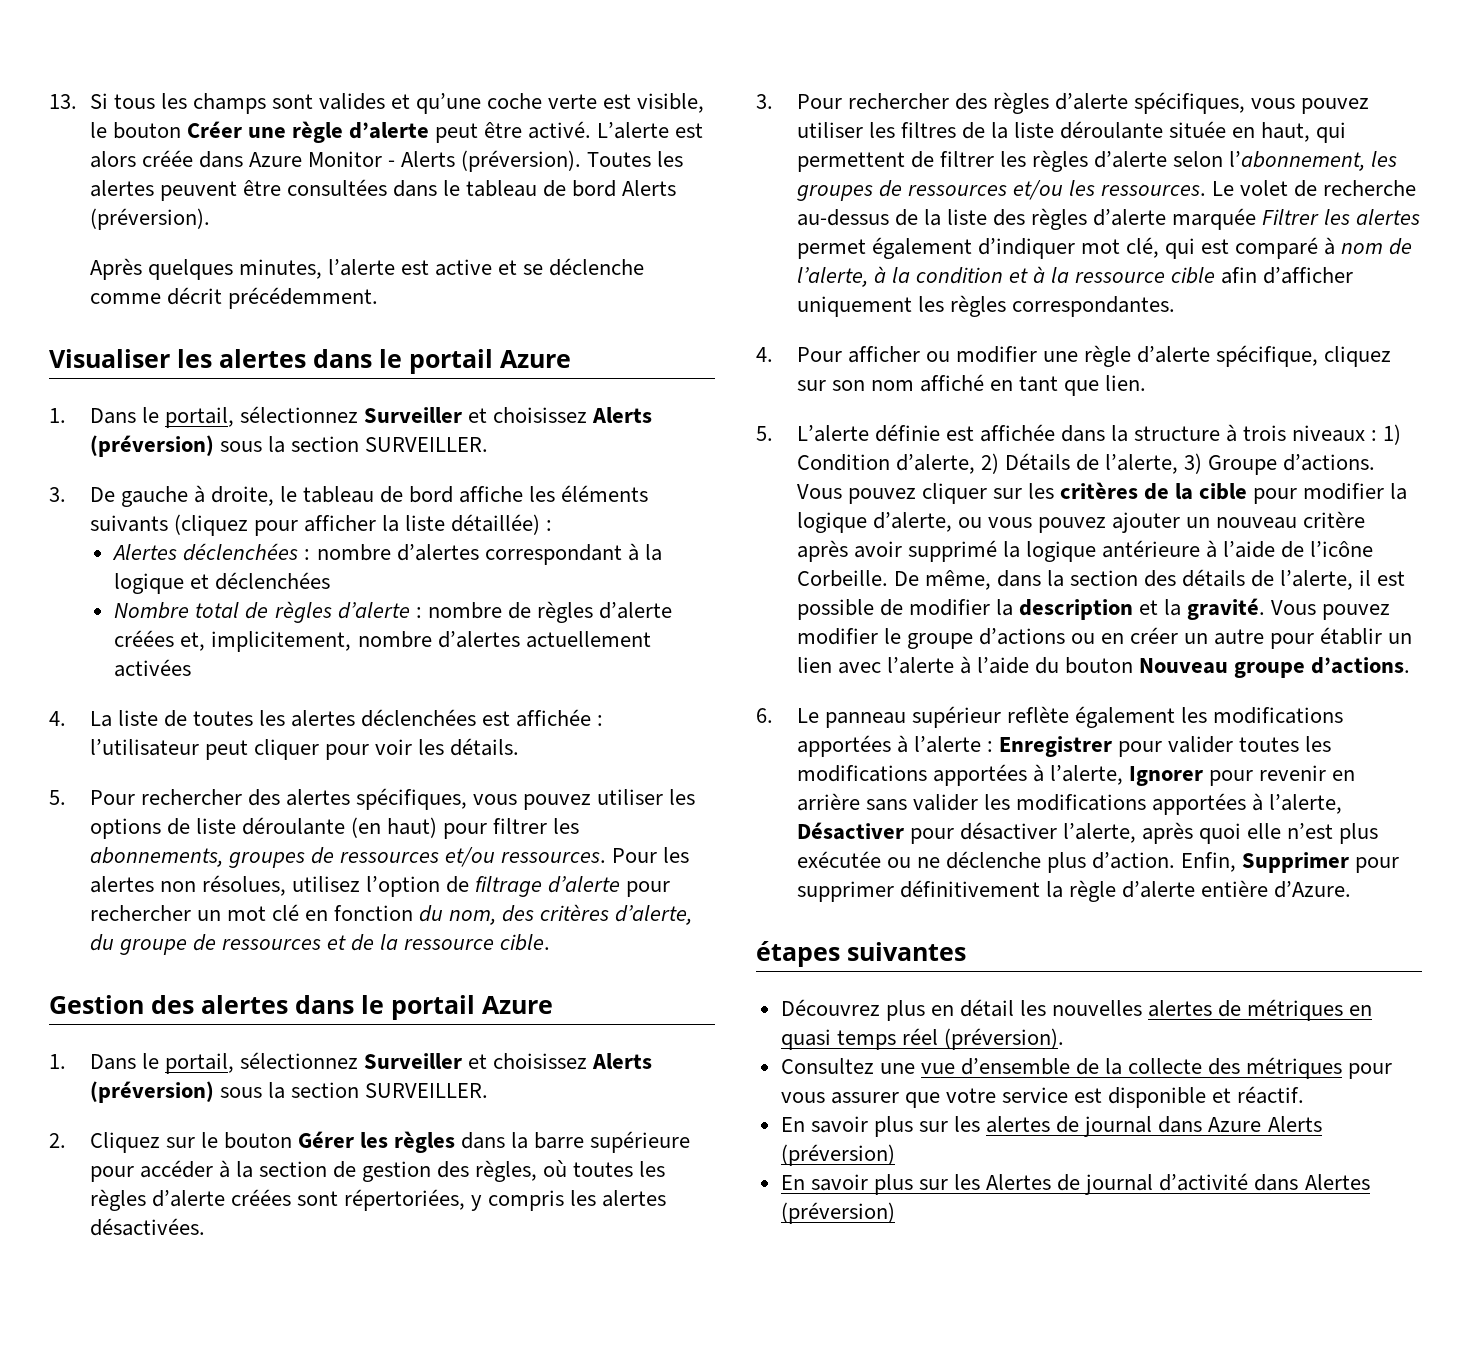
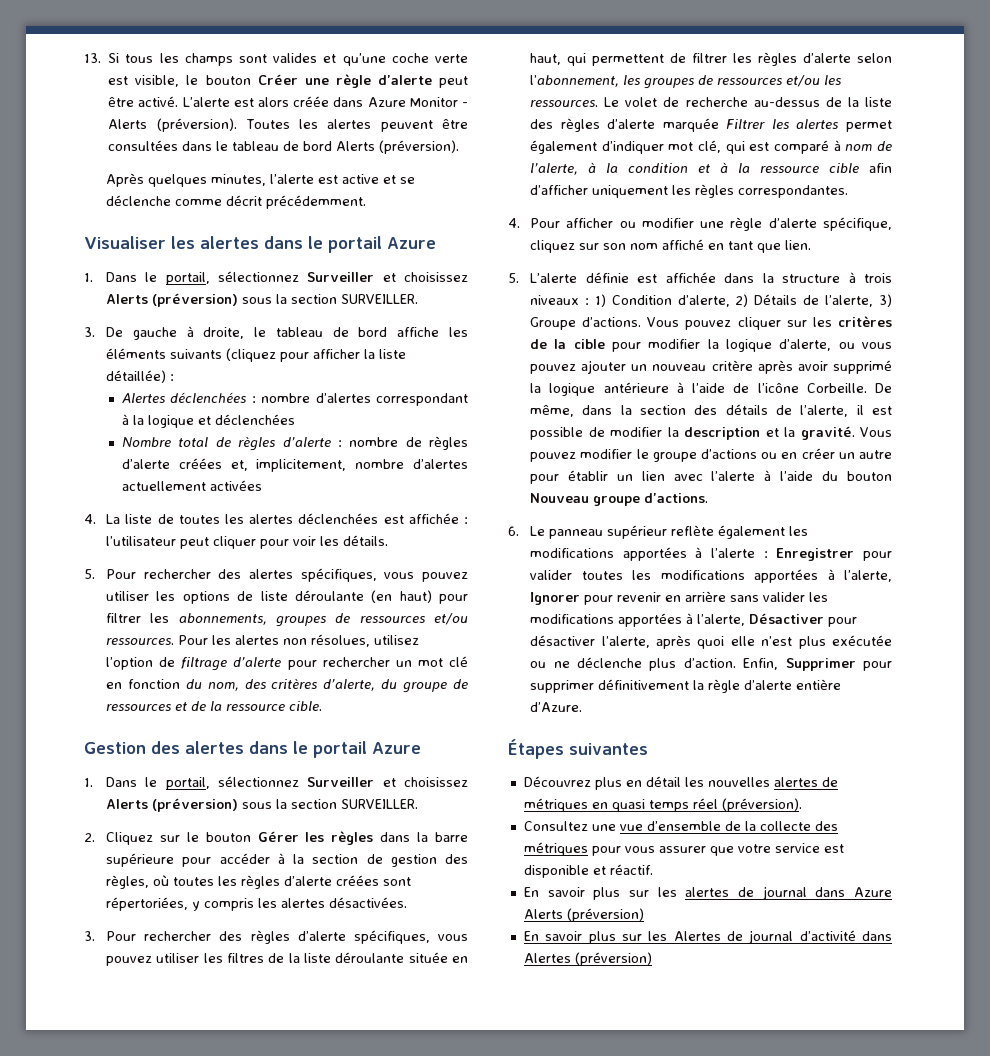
[756,941,840,967] étapes -> [508,739,564,759] Étapes

